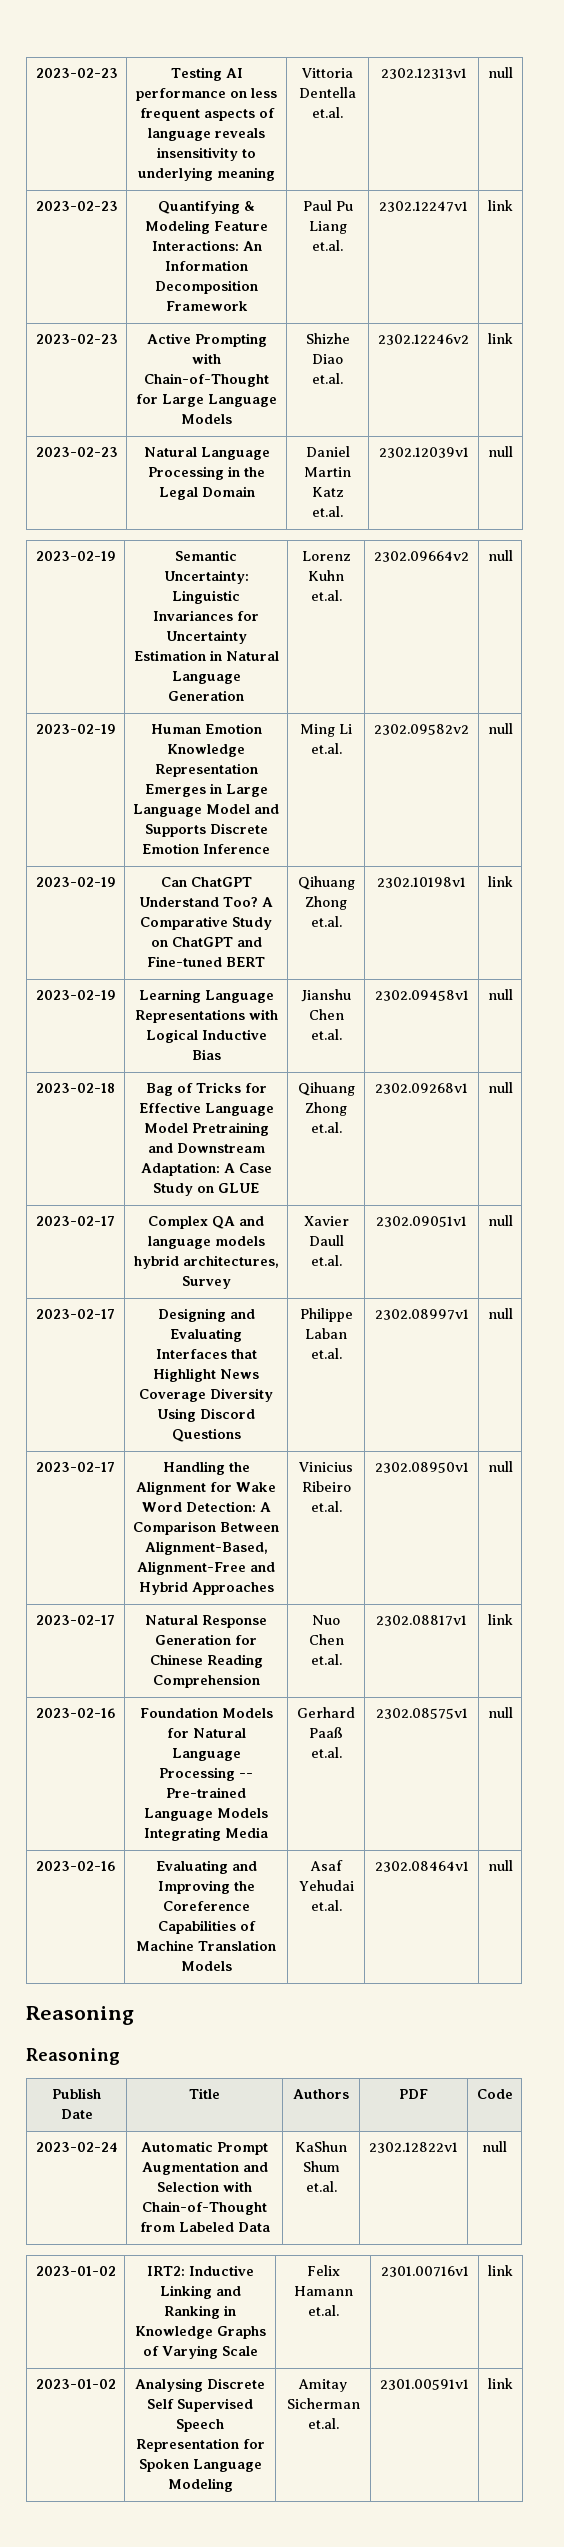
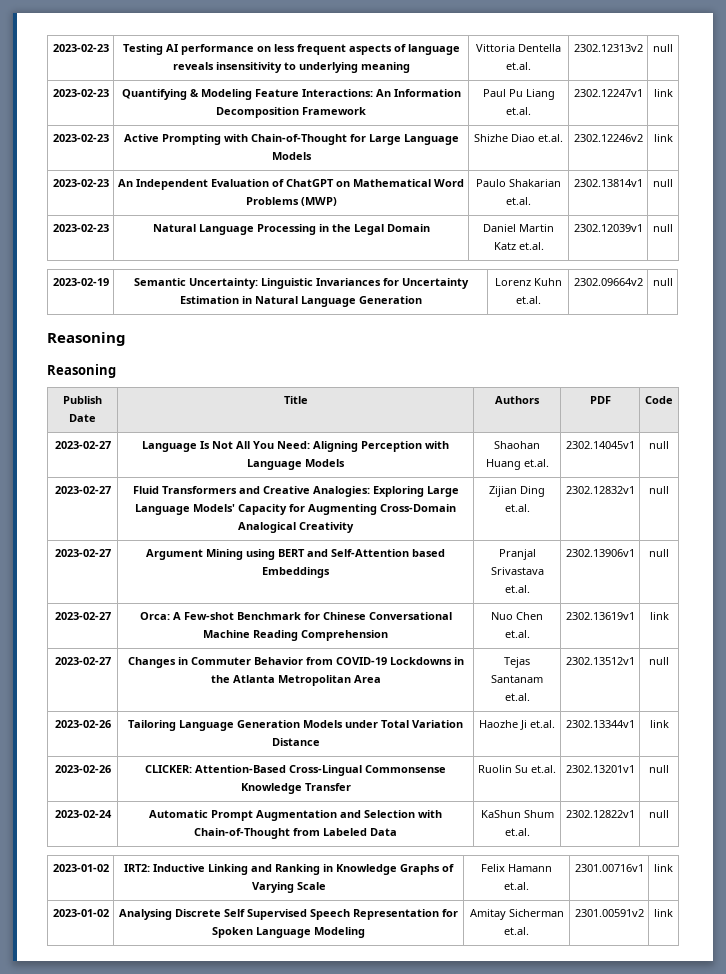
[380,68,467,79] 2302.12313v1 -> [573,44,643,52] 2302.12313v2
(513, 338) none -> [52,179,109,187] [118,179,464,190] [245,197,337,206] [476,179,561,187] [506,197,531,205] [573,179,643,187] [653,179,673,187] // 2023-02-23 | An Independent Evaluation of ChatGPT on Mathematical Word Problems (MWP) | Paulo Shakarian et.al. | 2302.13814v1 | null
[35,724,116,734] [150,723,262,734] [167,744,245,757] [154,763,258,777] [144,783,268,797] [133,804,279,817] [144,823,268,837] [142,843,270,854] [300,724,352,737] [310,743,342,754] [374,724,469,735] [487,723,513,734] [35,877,116,887] [160,877,252,887] [139,897,273,907] [140,916,272,930] [150,937,262,947] [147,956,265,967] [297,876,355,890] [305,896,347,910] [310,916,342,927] [377,877,466,888] [487,876,513,887] [35,990,116,1000] [138,989,274,1003] [134,1009,278,1023] [145,1029,267,1043] [191,1049,221,1060] [301,989,351,1002] [308,1009,344,1020] [310,1029,342,1040] [374,990,469,1001] [487,989,513,1000] [36,1083,115,1093] [145,1082,267,1096] [138,1102,274,1116] [143,1122,269,1136] [147,1143,265,1153] [140,1162,272,1176] [153,1183,259,1196] [297,1082,355,1096] [305,1102,347,1116] [310,1122,342,1133] [375,1083,468,1094] [487,1082,513,1093] [36,1216,115,1226] [148,1216,264,1229] [147,1236,265,1249] [133,1255,279,1269] [181,1276,231,1289] [303,1216,349,1226] [308,1235,344,1246] [310,1255,342,1266] [376,1216,467,1227] [487,1215,513,1226] [36,1309,115,1319] [157,1308,255,1322] [170,1328,242,1342] [155,1349,257,1359] [153,1368,259,1382] [139,1388,273,1402] [157,1408,255,1422] [171,1428,241,1442] [299,1308,353,1322] [305,1328,347,1339] [310,1348,342,1359] [374,1309,469,1320] [487,1308,513,1319] [36,1462,115,1472] [162,1461,250,1475] [136,1481,276,1495] [141,1501,271,1512] [133,1521,279,1535] [144,1541,268,1555] [137,1561,275,1575] [138,1581,274,1595] [298,1462,353,1472] [301,1481,351,1492] [310,1501,342,1512] [374,1462,469,1473] [487,1461,513,1472] [36,1615,115,1625] [145,1615,267,1628] [155,1634,257,1645] [149,1654,263,1668] [152,1674,260,1688] [312,1615,340,1625] [308,1634,344,1645] [310,1654,342,1665] [376,1615,467,1626] [487,1614,513,1625] [35,1708,116,1718] [139,1707,273,1718] [166,1728,246,1738] [171,1748,241,1761] [159,1767,253,1781] [166,1787,246,1798] [144,1808,268,1821] [144,1827,268,1841] [297,1707,355,1718] [309,1727,343,1738] [310,1747,342,1758] [375,1708,468,1719] [487,1707,513,1718] [35,1861,116,1871] [155,1860,257,1874] [157,1880,255,1894] [162,1901,250,1911] [157,1920,256,1934] [136,1940,276,1951] [180,1961,232,1971] [309,1860,343,1871] [298,1880,354,1891] [310,1900,342,1911] [374,1861,469,1872] [487,1860,513,1871] // 2023-02-19 | Human Emotion Knowledge Representation Emerges in Large Language Model and Supports Discrete Emotion Inference | Ming Li et.al. | 2302.09582v2 | null // 2023-02-19 | Can ChatGPT Understand Too? A Comparative Study on ChatGPT and Fine-tuned BERT | Qihuang Zhong et.al. | 2302.10198v1 | link // 2023-02-19 | Learning Language Representations with Logical Inductive Bias | Jianshu Chen et.al. | 2302.09458v1 | null // 2023-02-18 | Bag of Tricks for Effective Language Model Pretraining and Downstream Adaptation: A Case Study on GLUE | Qihuang Zhong et.al. | 2302.09268v1 | null // 2023-02-17 | Complex QA and language models hybrid architectures, Survey | Xavier Daull et.al. | 2302.09051v1 | null // 2023-02-17 | Designing and Evaluating Interfaces that Highlight News Coverage Diversity Using Discord Questions | Philippe Laban et.al. | 2302.08997v1 | null // 2023-02-17 | Handling the Alignment for Wake Word Detection: A Comparison Between Alignment-Based, Alignment-Free and Hybrid Approaches | Vinicius Ribeiro et.al. | 2302.08950v1 | null // 2023-02-17 | Natural Response Generation for Chinese Reading Comprehension | Nuo Chen et.al. | 2302.08817v1 | link // 2023-02-16 | Foundation Models for Natural Language Processing -- Pre-trained Language Models Integrating Media | Gerhard Paaß et.al. | 2302.08575v1 | null // 2023-02-16 | Evaluating and Improving the Coreference Capabilities of Machine Translation Models | Asaf Yehudai et.al. | 2302.08464v1 | null -> (673, 282) none
(513, 2094) none -> [54,441,111,449] [142,441,449,452] [247,459,345,470] [494,441,540,449] [485,459,549,470] [565,441,635,449] [649,441,669,449] [54,486,111,494] [132,486,459,497] [135,504,456,515] [238,522,354,533] [489,486,545,497] [504,504,530,512] [565,486,635,494] [649,486,669,494] [54,549,111,557] [146,549,445,560] [262,567,330,578] [498,549,536,560] [490,567,544,575] [504,585,530,593] [565,549,635,557] [649,549,669,557] [54,612,111,620] [139,612,452,620] [203,630,388,641] [491,612,543,620] [504,630,530,638] [565,612,635,620] [649,612,669,620] [54,657,111,665] [127,657,464,668] [210,675,381,686] [504,657,530,668] [491,675,543,683] [504,693,530,701] [565,657,635,665] [649,657,669,665] [54,720,111,728] [128,720,463,731] [271,738,320,746] [479,720,555,730] [565,720,635,728] [649,720,669,728] [54,765,111,773] [145,765,446,776] [240,783,351,794] [478,765,556,773] [565,765,635,773] [649,765,669,773] // 2023-02-27 | Language Is Not All You Need: Aligning Perception with Language Models | Shaohan Huang et.al. | 2302.14045v1 | null // 2023-02-27 | Fluid Transformers and Creative Analogies: Exploring Large Language Models' Capacity for Augmenting Cross-Domain Analogical Creativity | Zijian Ding et.al. | 2302.12832v1 | null // 2023-02-27 | Argument Mining using BERT and Self-Attention based Embeddings | Pranjal Srivastava et.al. | 2302.13906v1 | null // 2023-02-27 | Orca: A Few-shot Benchmark for Chinese Conversational Machine Reading Comprehension | Nuo Chen et.al. | 2302.13619v1 | link // 2023-02-27 | Changes in Commuter Behavior from COVID-19 Lockdowns in the Atlanta Metropolitan Area | Tejas Santanam et.al. | 2302.13512v1 | null // 2023-02-26 | Tailoring Language Generation Models under Total Variation Distance | Haozhe Ji et.al. | 2302.13344v1 | link // 2023-02-26 | CLICKER: Attention-Based Cross-Lingual Commonsense Knowledge Transfer | Ruolin Su et.al. | 2302.13201v1 | null
[380,2379,469,2390] 2301.00591v1 -> [574,909,644,917] 2301.00591v2

